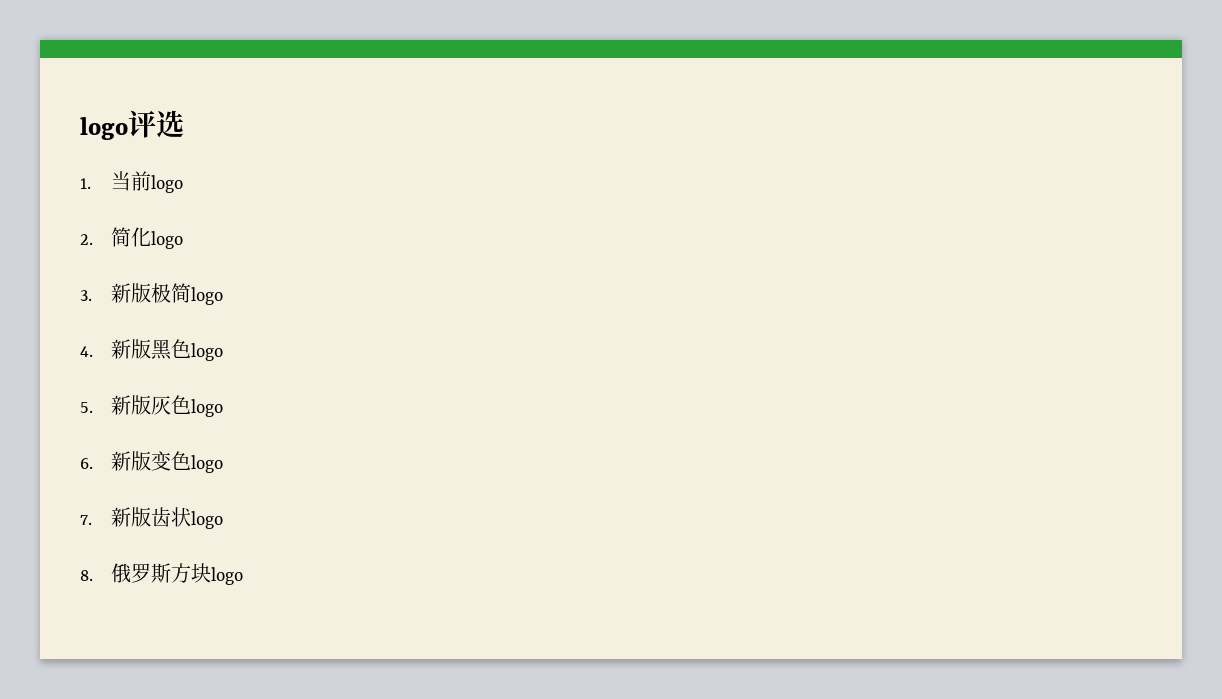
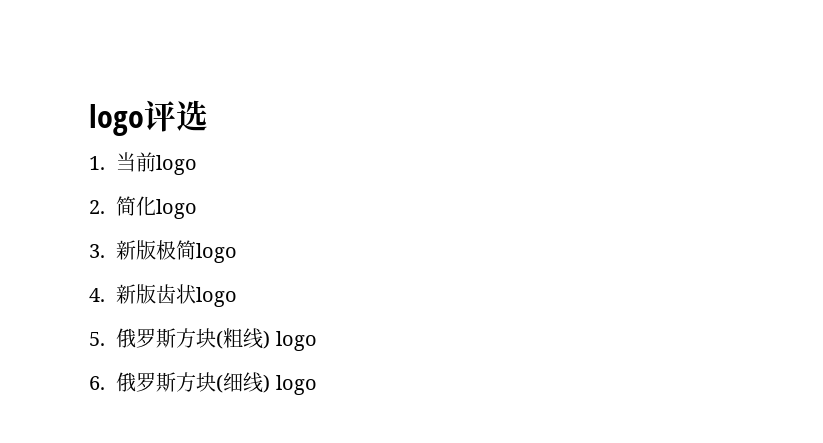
[150,339,223,361] [80,395,223,417] [80,451,223,473] [80,507,151,527] 黑色logo // 5.新版灰色logo // 6.新版变色logo // 7.新版 -> (157, 294) none
[80,563,211,583] 8.俄罗斯方块 -> [89,328,317,351] [89,372,271,393] 5.俄罗斯方块(粗线) logo // 6.俄罗斯方块(细线)

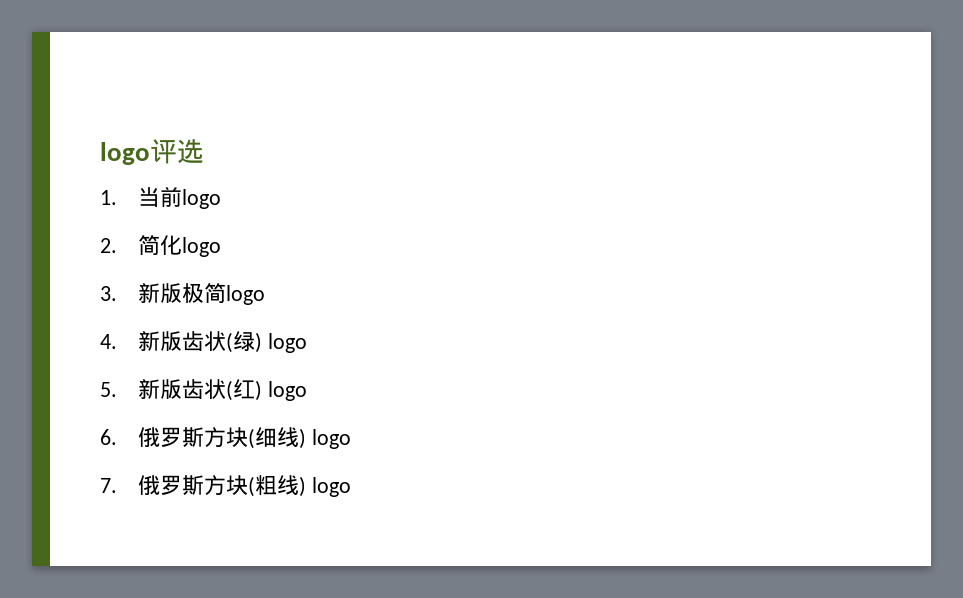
(197, 294) none -> [225,331,262,353] (绿)
[116,328,264,349] 俄罗斯方块(粗线 -> [137,379,255,401] 新版齿状(红
(317, 385) none -> [100,475,351,497] // 7.俄罗斯方块(粗线) logo

